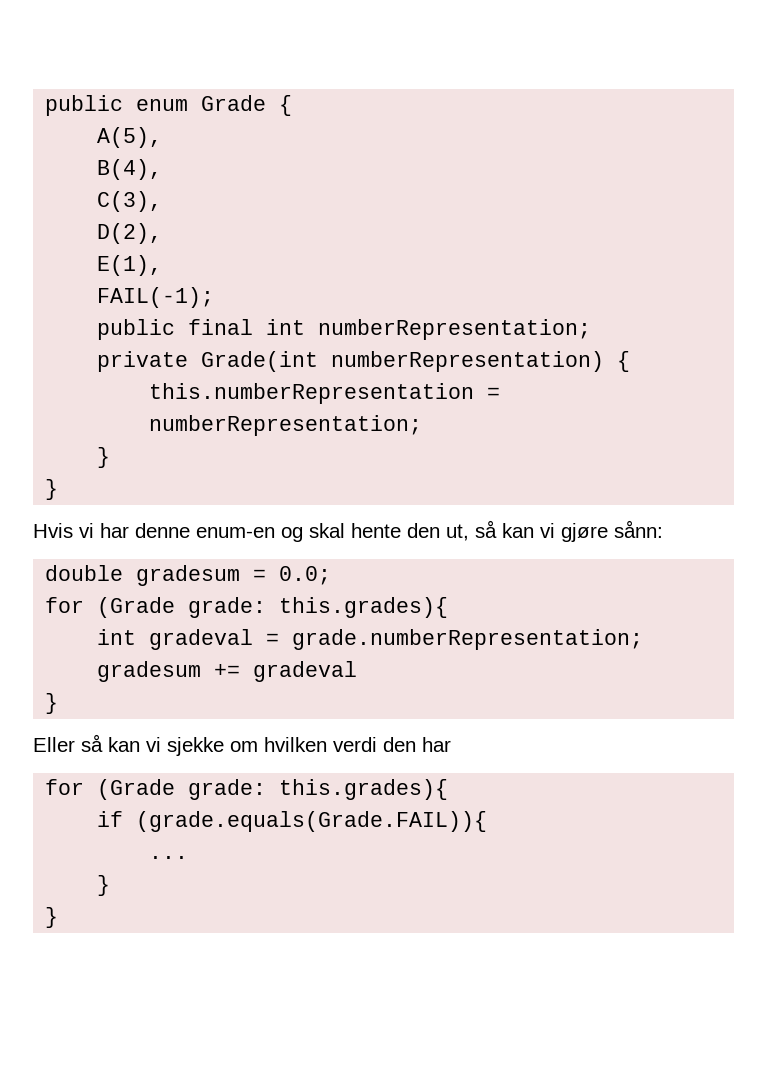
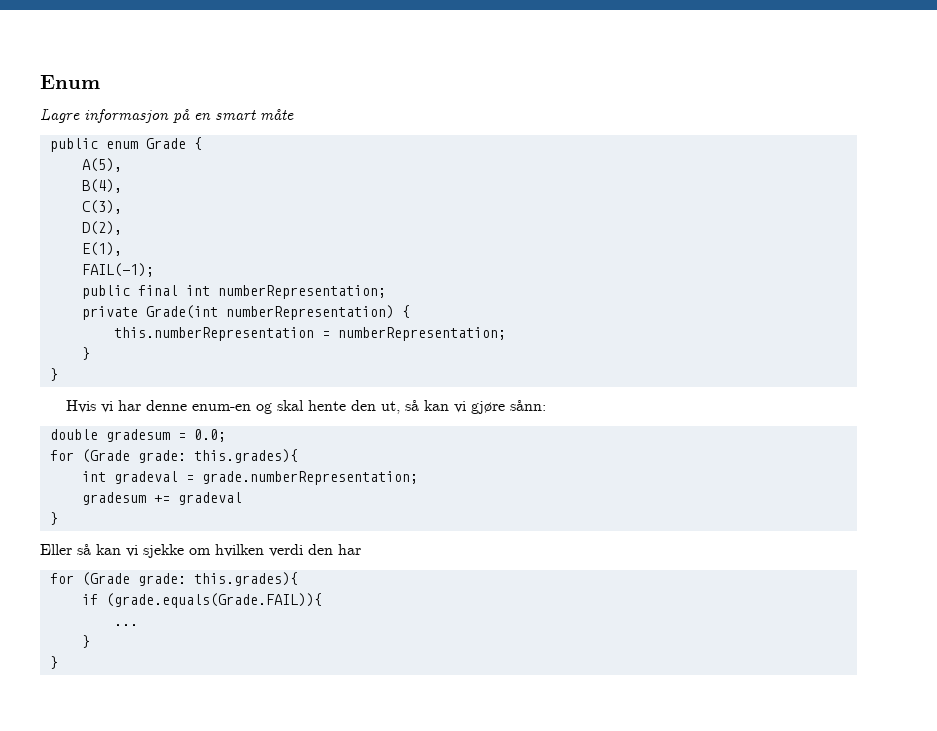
(45, 105) none -> [40,75,100,89] [40,109,294,123] Enum // Lagre informasjon på en smart måte //

